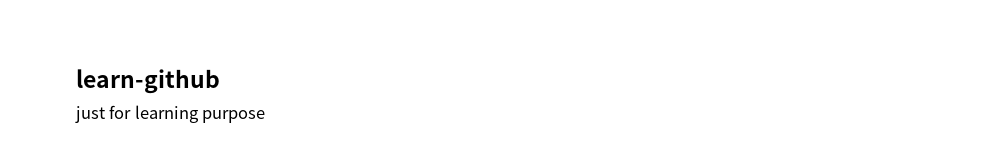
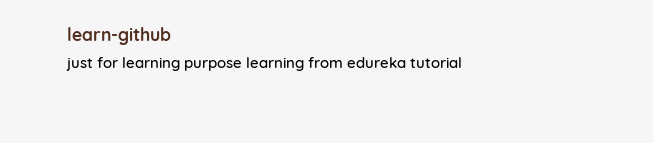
(266, 116) none -> [246,57,463,71] learning from edureka tutorial

